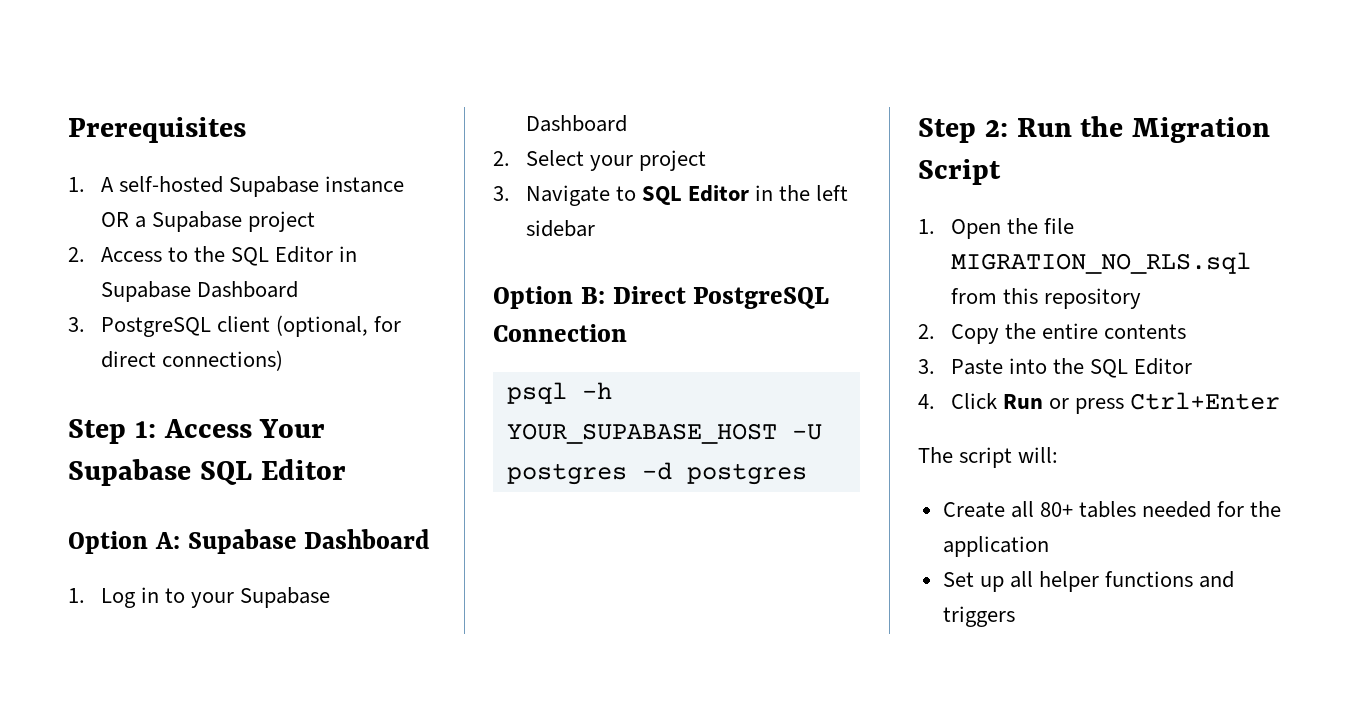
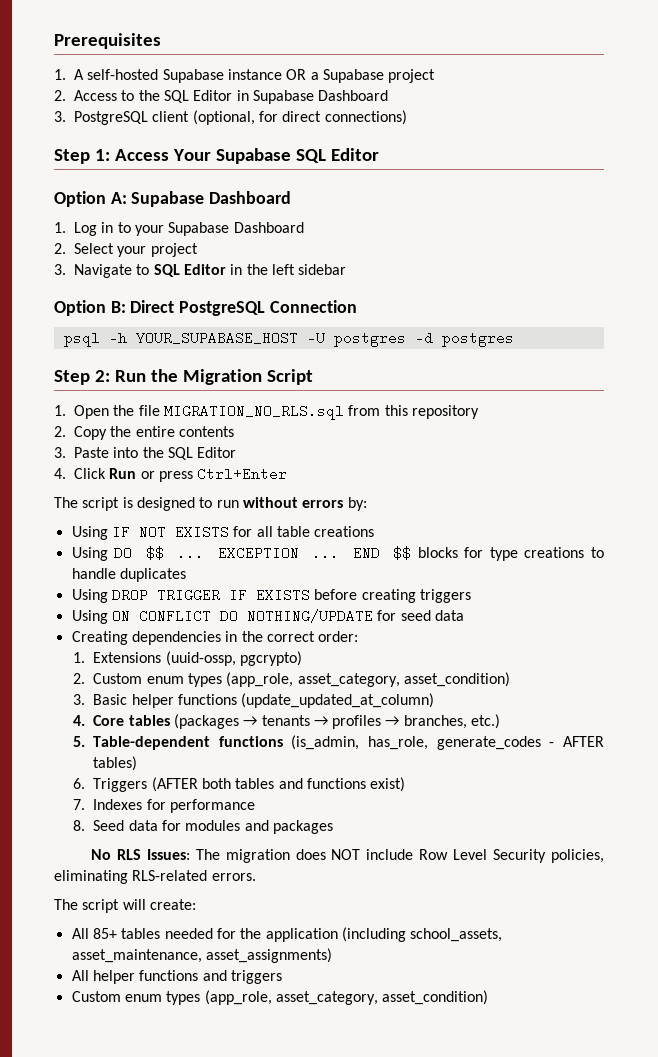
[1018,447,1059,463] [942,501,1073,518] will: // Create all 80+ -> [122,497,367,511] [71,525,375,540] [71,546,604,561] [71,568,186,582] [71,588,471,603] [71,609,464,624] [71,631,359,645] [73,651,302,666] [73,672,510,687] [73,693,435,708] [73,714,501,729] [73,735,604,750] [93,756,138,771] [73,777,406,792] [73,799,255,813] [73,820,333,834] [91,849,604,863] [54,870,256,884] [54,899,196,913] [71,928,117,939] is designed to run without errors by: // Using IF NOT EXISTS for all table creations // Using DO $$ ... EXCEPTION ... END $$ blocks for type creations to handle duplicates // Using DROP TRIGGER IF EXISTS before creating triggers // Using ON CONFLICT DO NOTHING/UPDATE for seed data // Creating dependencies in the correct order: // 1. Extensions (uuid-ossp, pgcrypto) // 2. Custom enum types (app_role, asset_category, asset_condition) // 3. Basic helper functions (update_updated_at_column) // 4. Core tables (packages → tenants → profiles → branches, etc.) // 5. Table-dependent functions (is_admin, has_role, generate_codes - AFTER tables) // 6. Triggers (AFTER both tables and functions exist) // 7. Indexes for performance // 8. Seed data for modules and packages // No RLS Issues: The migration does NOT include Row Level Security policies, eliminating RLS-related errors. // The script will create: // All 85+
[942,571,1033,592] // Set up all -> [341,927,503,942] [71,948,332,963] [71,970,89,981] (including school_assets, asset_maintenance, asset_assignments) // All
(1015, 616) none -> [71,990,489,1005] // Custom enum types (app_role, asset_category, asset_condition)

